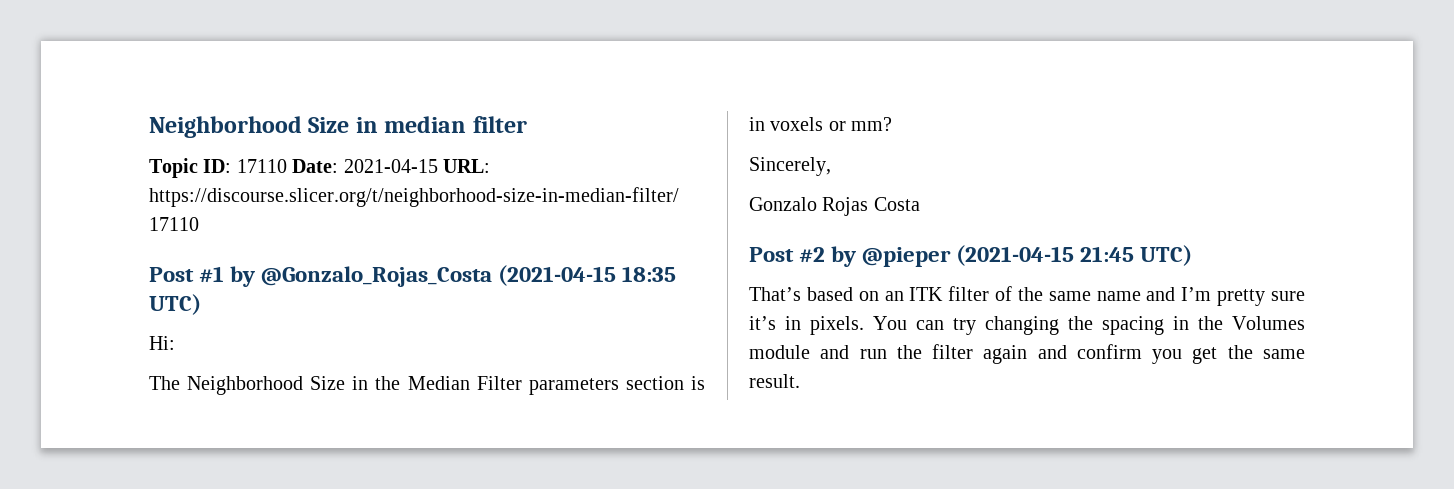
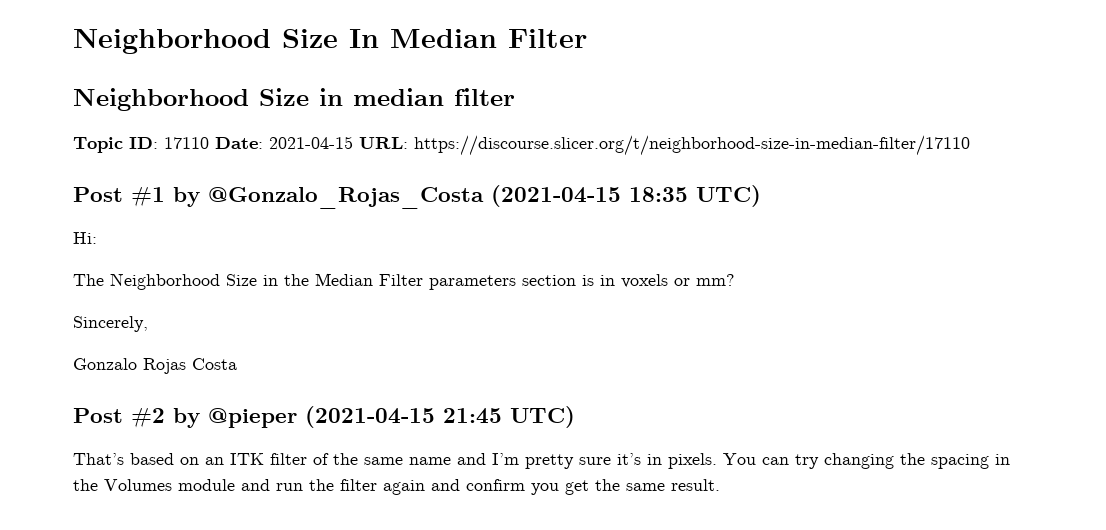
[149,116,350,138] Neighborhood Size -> [73,29,587,54] [73,88,309,111] Neighborhood Size In Median Filter // Neighborhood Size

